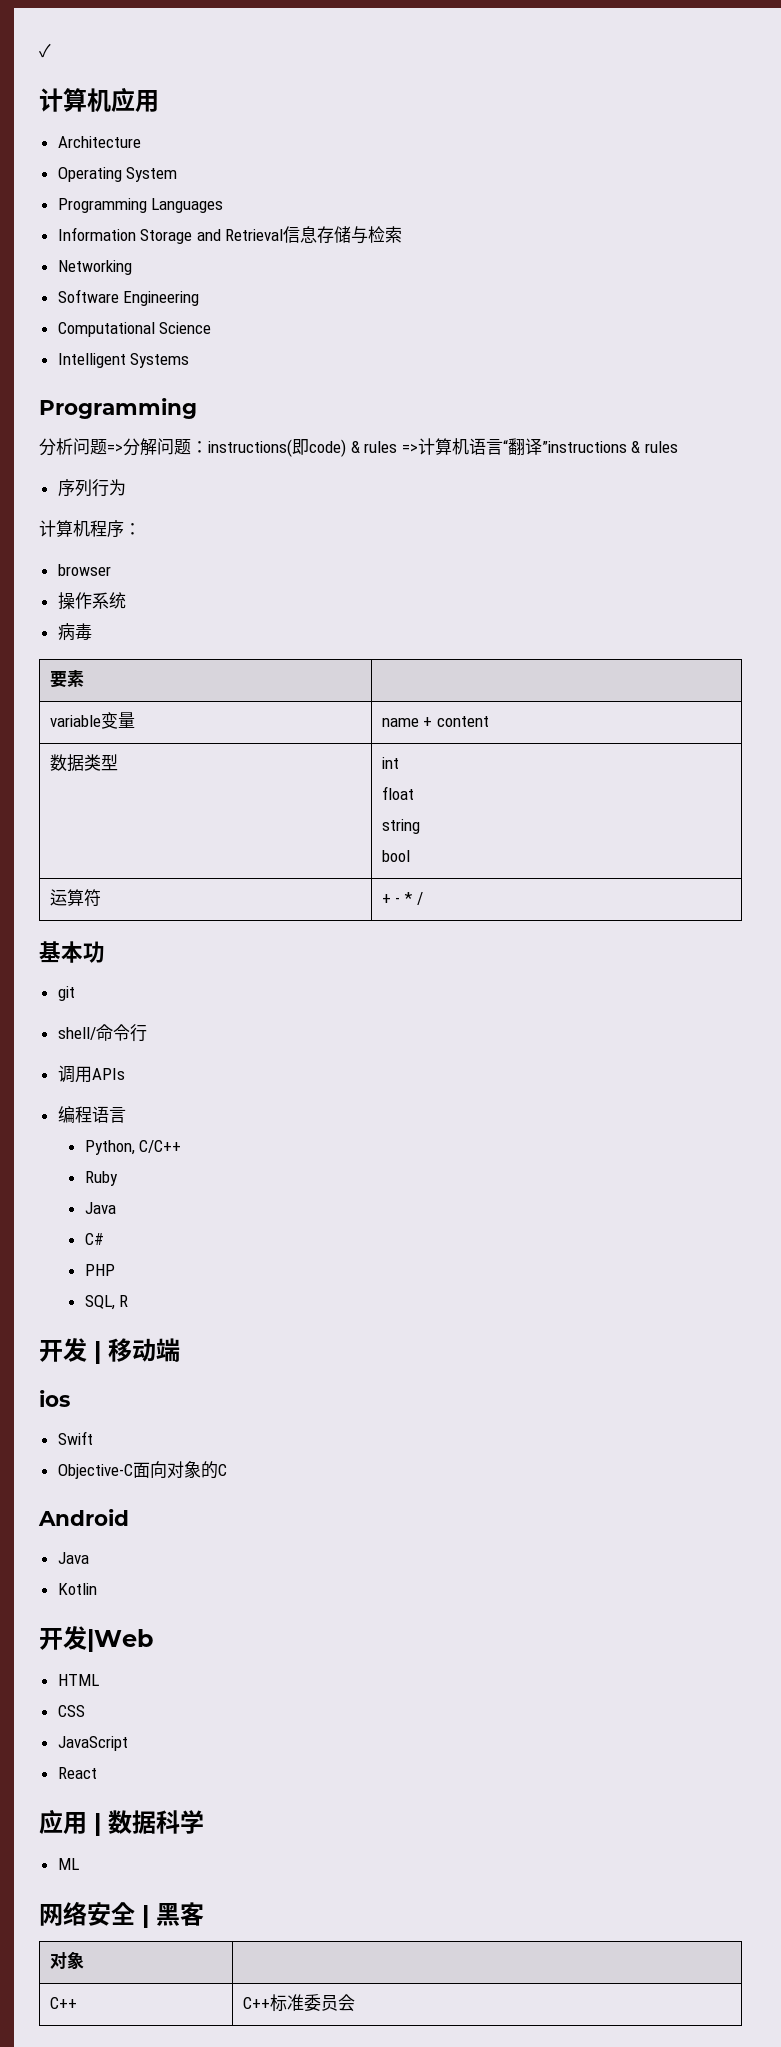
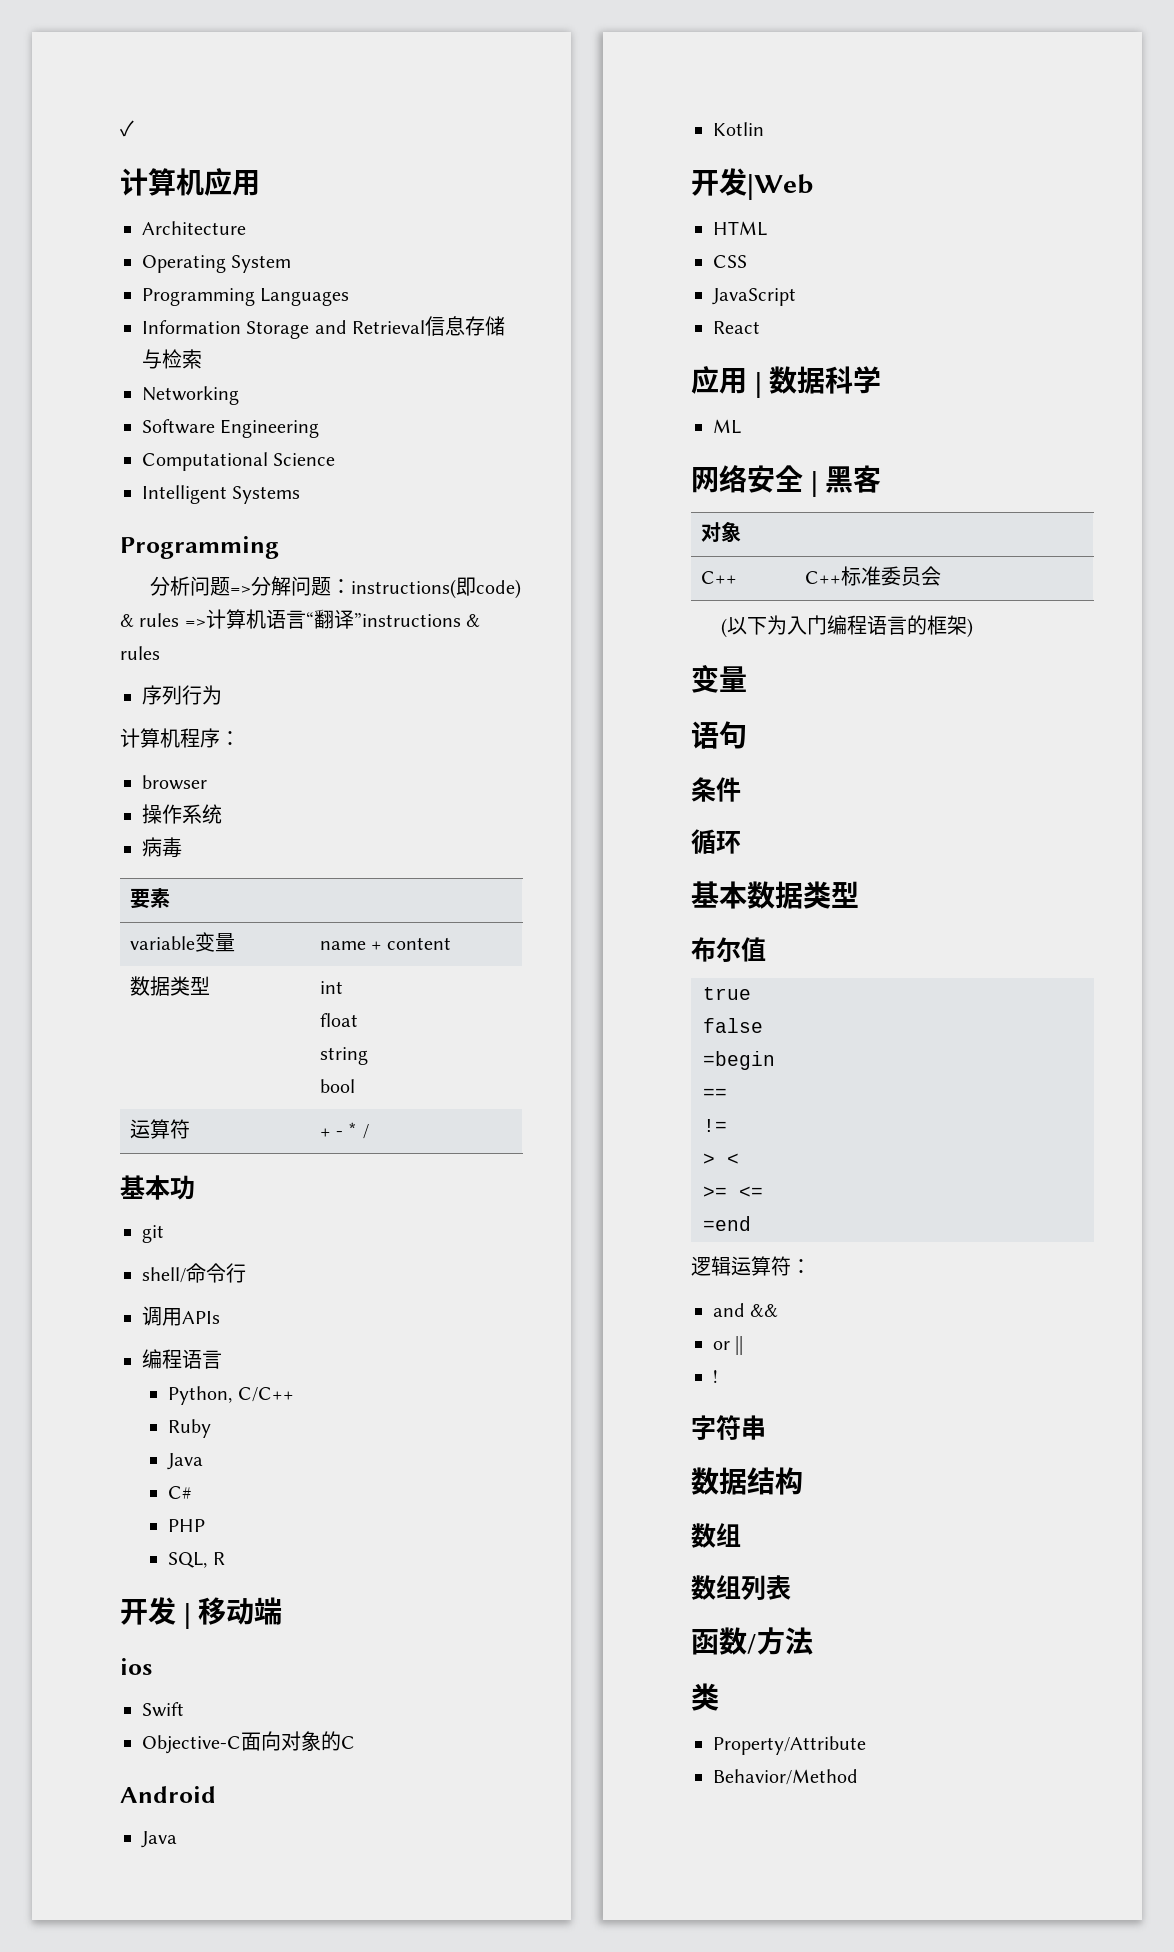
(355, 2002) none -> [720,615,973,638] [691,665,747,693] [691,721,747,749] [691,777,741,802] [691,829,741,854] [691,881,859,909] [691,937,766,962] [703,987,751,1000] [703,1018,763,1033] [703,1051,775,1070] [703,1088,727,1099] [703,1119,727,1132] [703,1153,739,1165] [703,1186,763,1198] [703,1216,751,1231] [691,1256,811,1276] [713,1303,779,1317] [713,1336,744,1355] [713,1370,718,1383] [691,1415,766,1440] [691,1467,803,1495] [691,1523,741,1548] [691,1575,791,1601] [691,1627,813,1655] [691,1683,719,1711] [713,1736,866,1755] [713,1769,858,1785] // (以下为入门编程语言的框架) // 变量 // 语句 // 条件 // 循环 // 基本数据类型 // 布尔值 // true // false // =begin // == // != // > < // >= <= // =end // 逻辑运算符： // and && // or || // ! // 字符串 // 数据结构 // 数组 // 数组列表 // 函数/方法 // 类 // Property/Attribute // Behavior/Method

